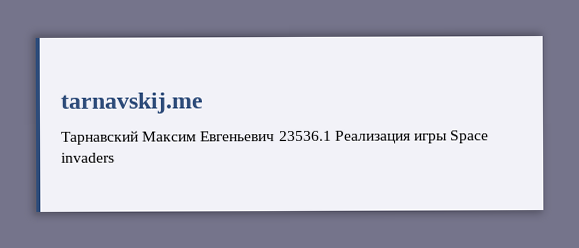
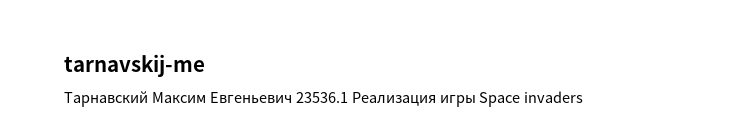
[60,92,203,114] tarnavskij.me -> [64,54,205,77] tarnavskij-me

